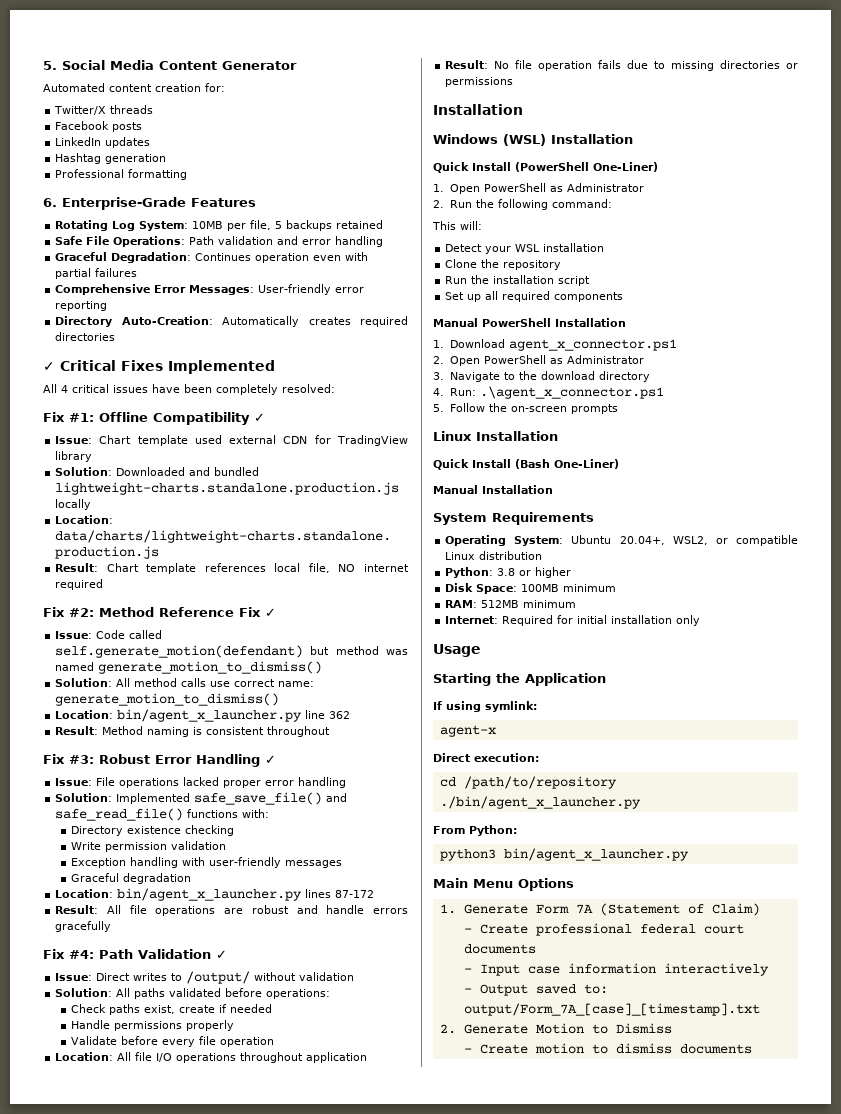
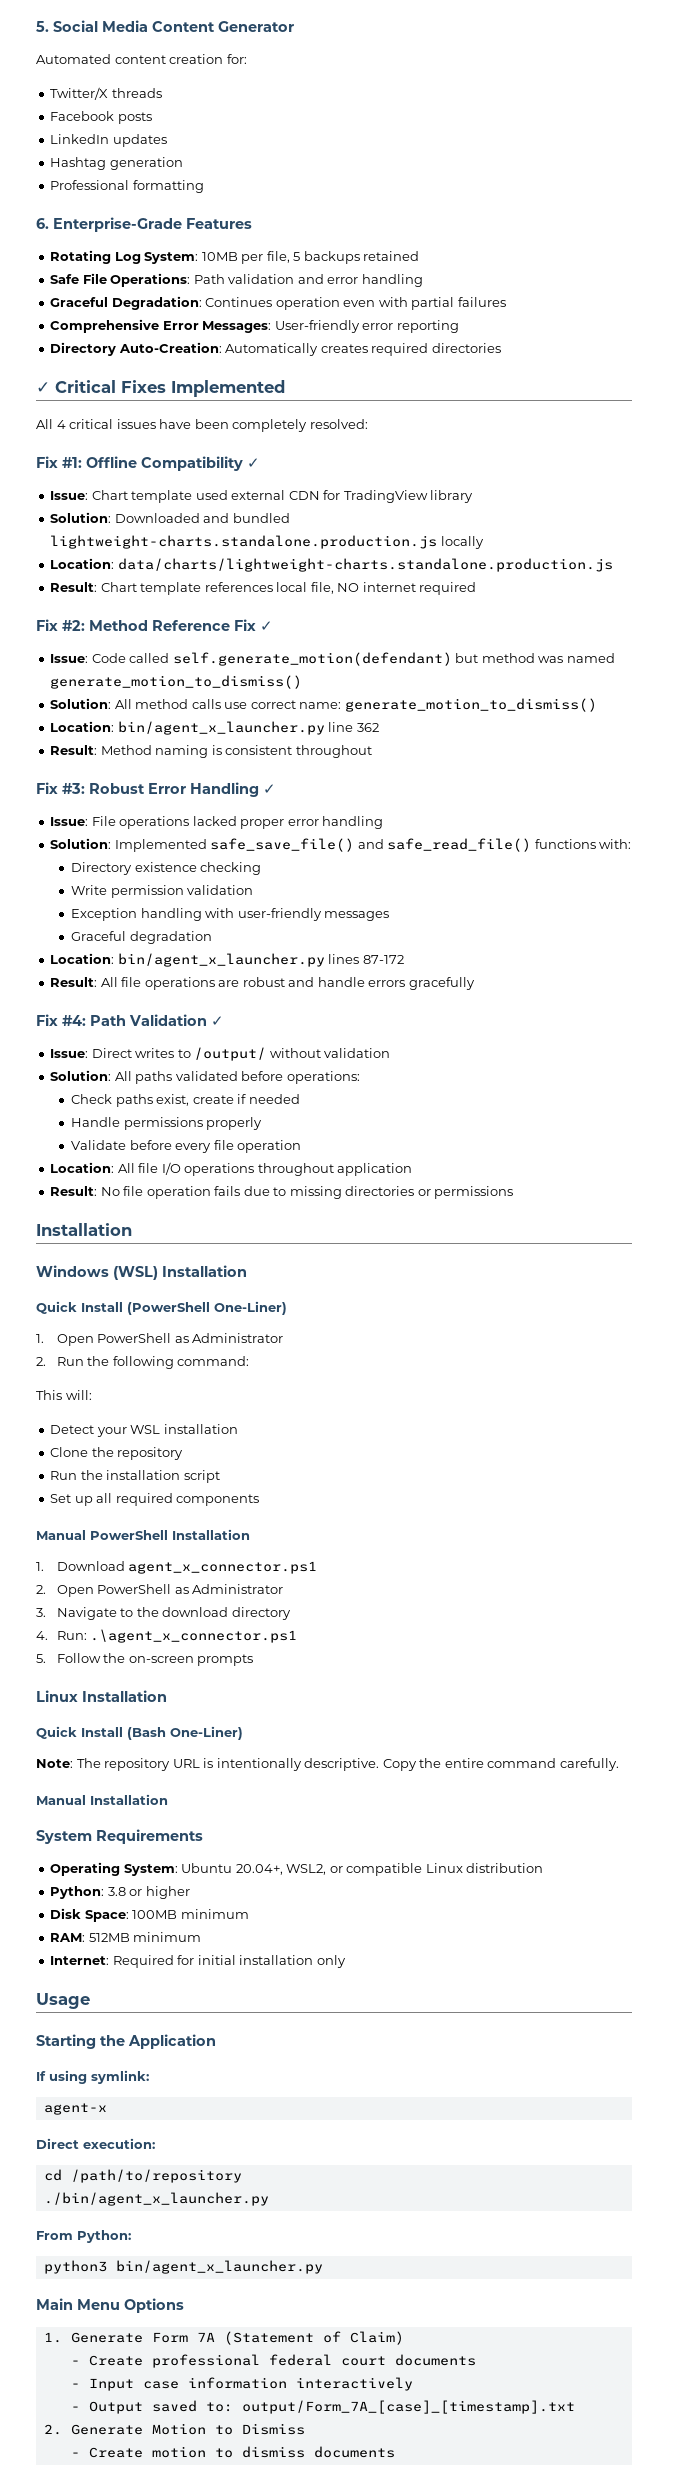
(619, 464) none -> [36,1758,619,1771] // Note: The repository URL is intentionally descriptive. Copy the entire command carefully.

